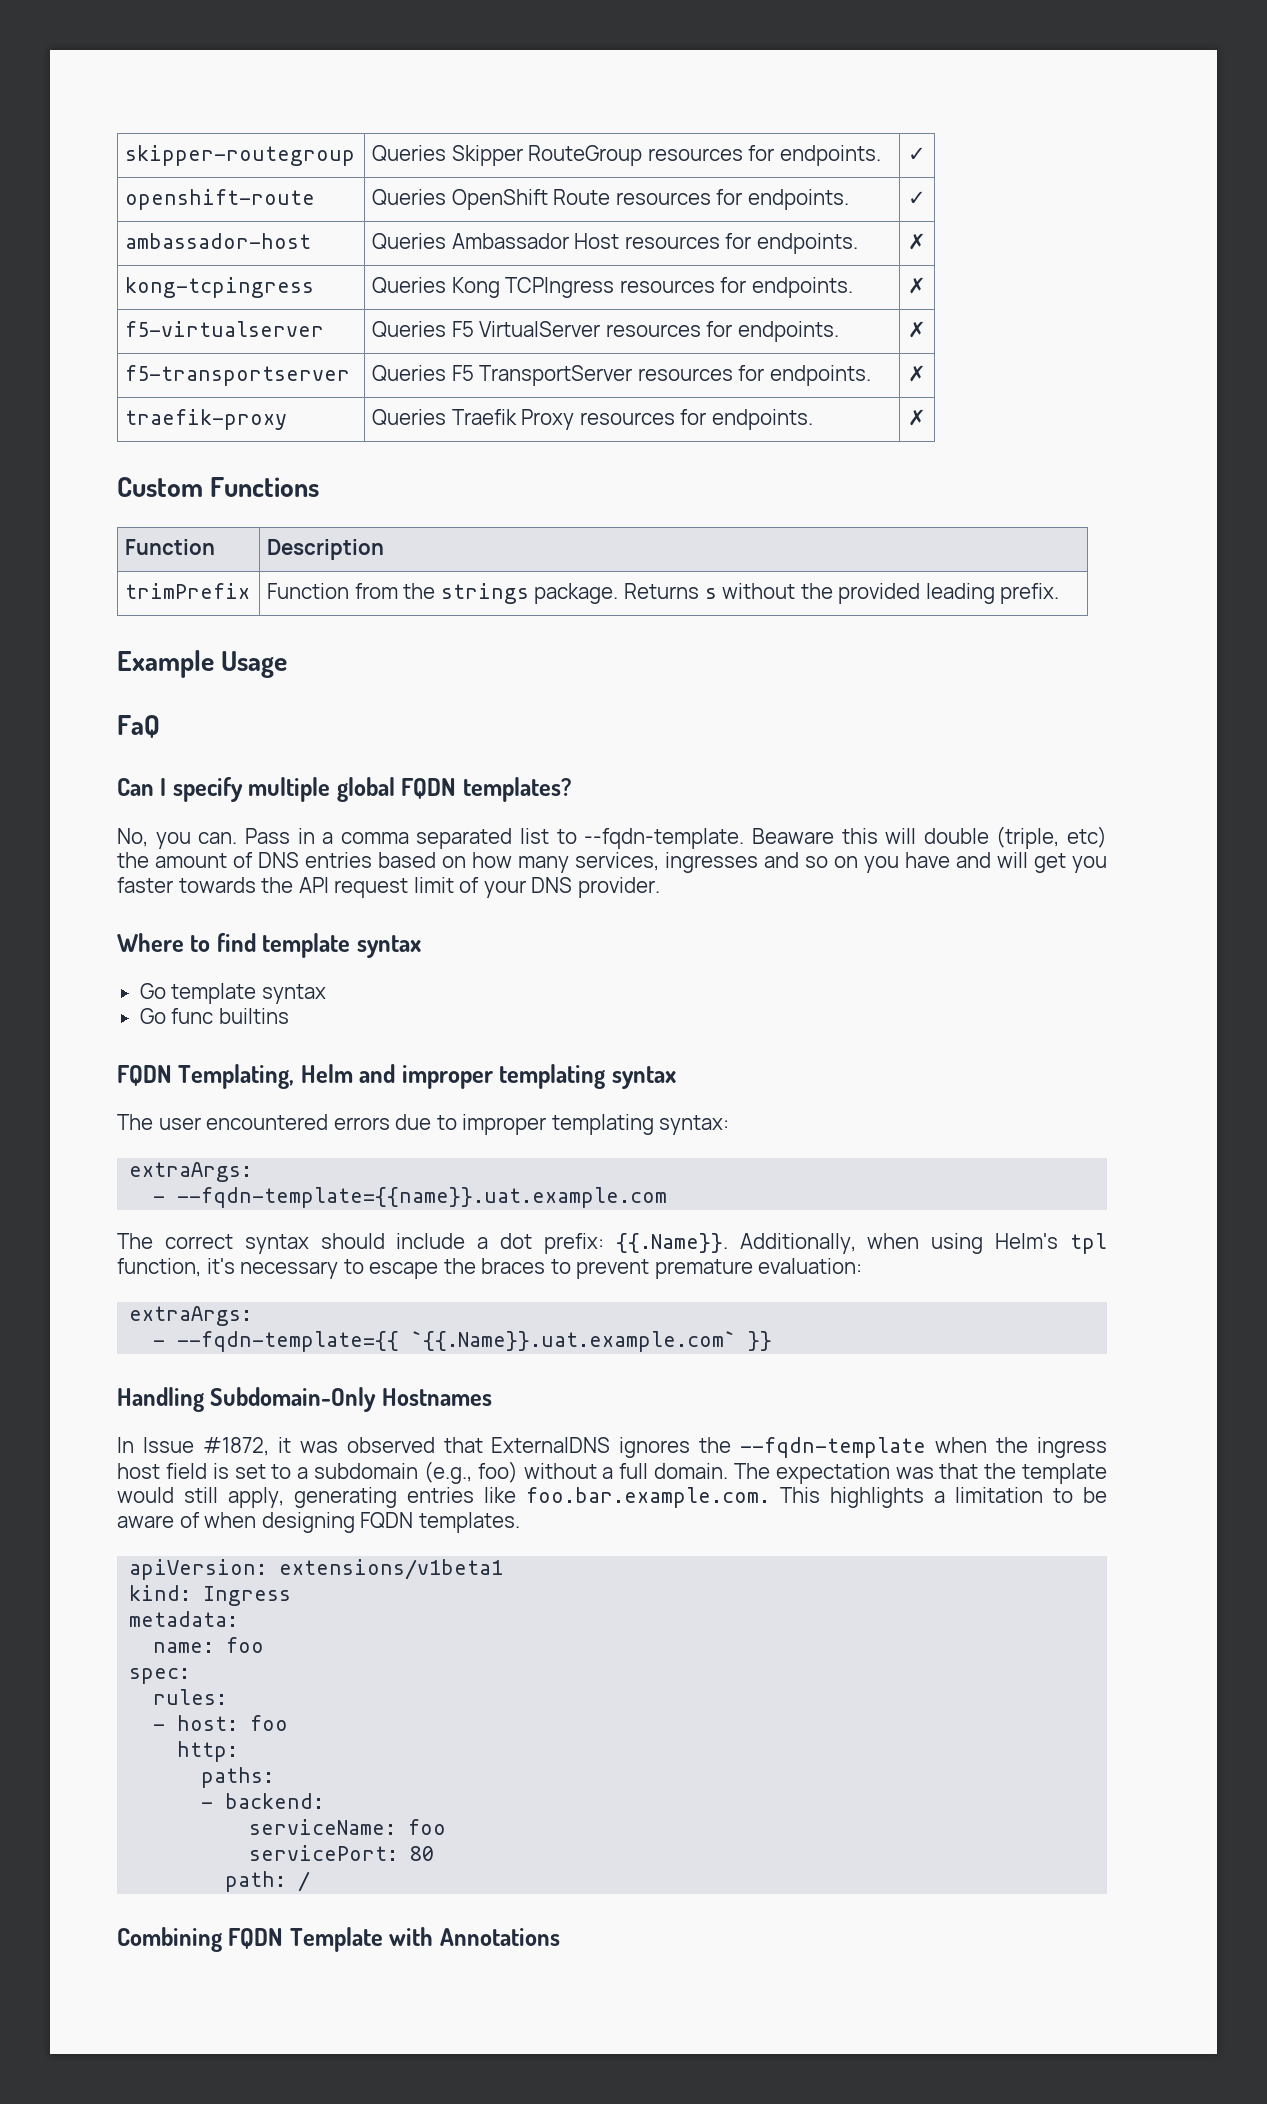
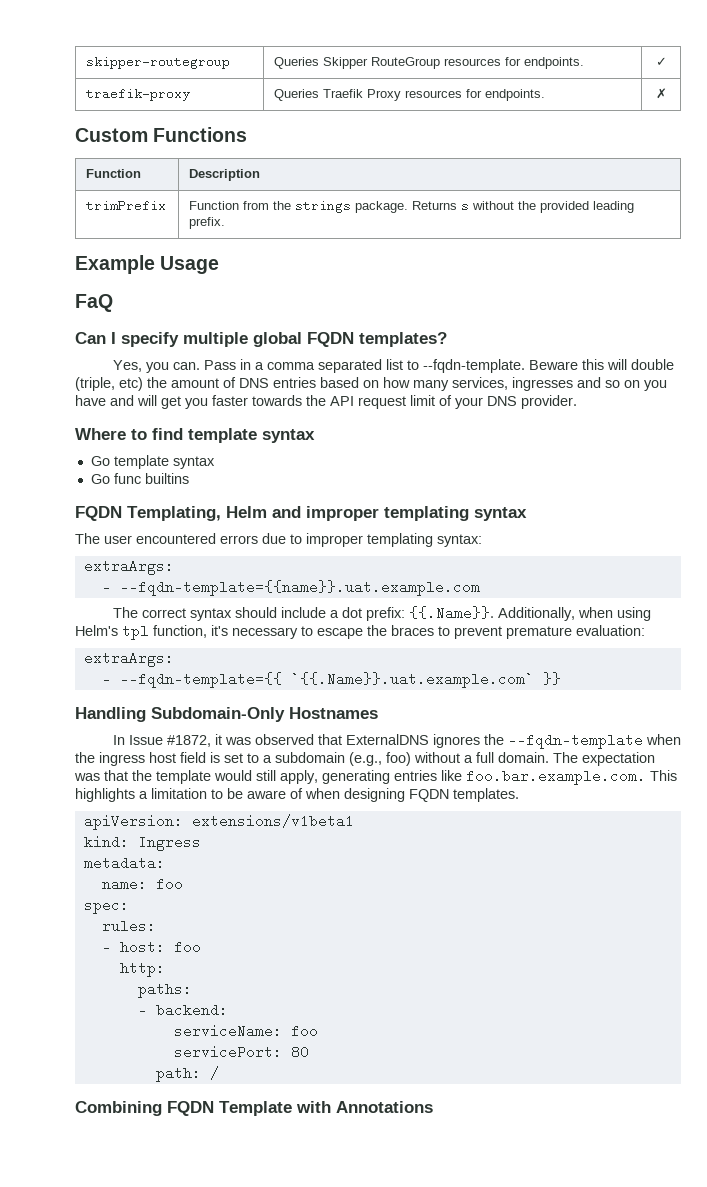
[125,189,316,210] [372,189,849,210] [908,191,926,205] [125,233,312,249] [372,233,858,254] [908,233,926,250] [125,277,315,298] [372,277,853,298] [908,277,926,294] [125,321,325,337] [372,321,839,342] [908,321,926,338] [125,365,351,386] [372,365,871,386] [908,365,926,382] // openshift-route | Queries OpenShift Route resources for endpoints. | ✓ // ambassador-host | Queries Ambassador Host resources for endpoints. | ✗ // kong-tcpingress | Queries Kong TCPIngress resources for endpoints. | ✗ // f5-virtualserver | Queries F5 VirtualServer resources for endpoints. | ✗ // f5-transportserver | Queries F5 TransportServer resources for endpoints. | ✗ -> (667, 61) none
[117,828,148,847] No, -> [112,360,142,372] Yes,
[751,828,834,844] Beaware -> [528,360,578,370] Beware

